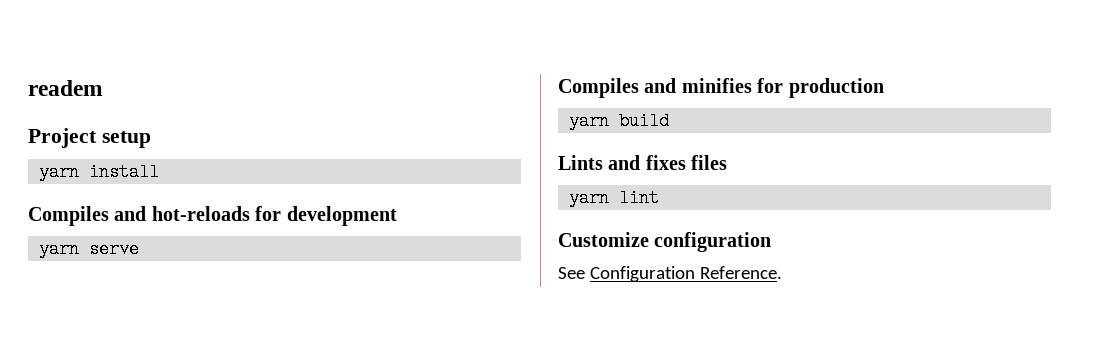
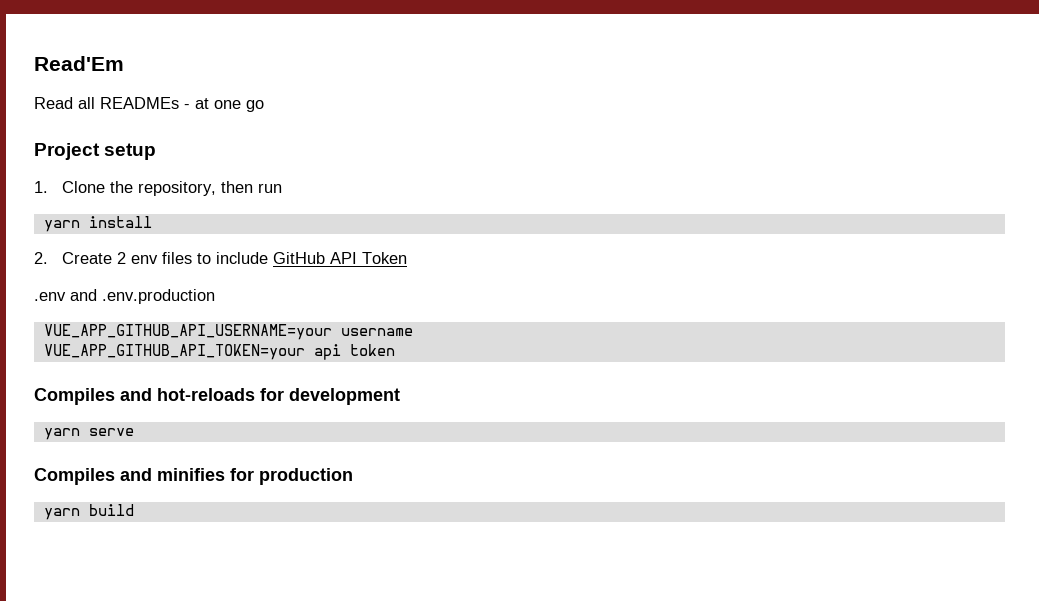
[28,80,103,96] [28,128,151,148] [39,163,160,181] readem // Project setup // yarn install -> [34,56,124,71] [34,97,264,112] [34,143,157,160] [34,181,283,196] [43,216,152,232] [34,252,408,264] [34,289,215,304] [43,324,413,340] [43,344,395,360] Read'Em // Read all READMEs - at one go // Project setup // 1. Clone the repository, then run // yarn install // 2. Create 2 env files to include GitHub API Token // .env and .env.production // VUE_APP_GITHUB_API_USERNAME=your username // VUE_APP_GITHUB_API_TOKEN=your api token
[558,155,728,170] [569,189,660,207] [558,232,772,252] [558,266,782,282] // Lints and fixes files // yarn lint // Customize configuration // See Configuration Reference. -> (134, 510) none

